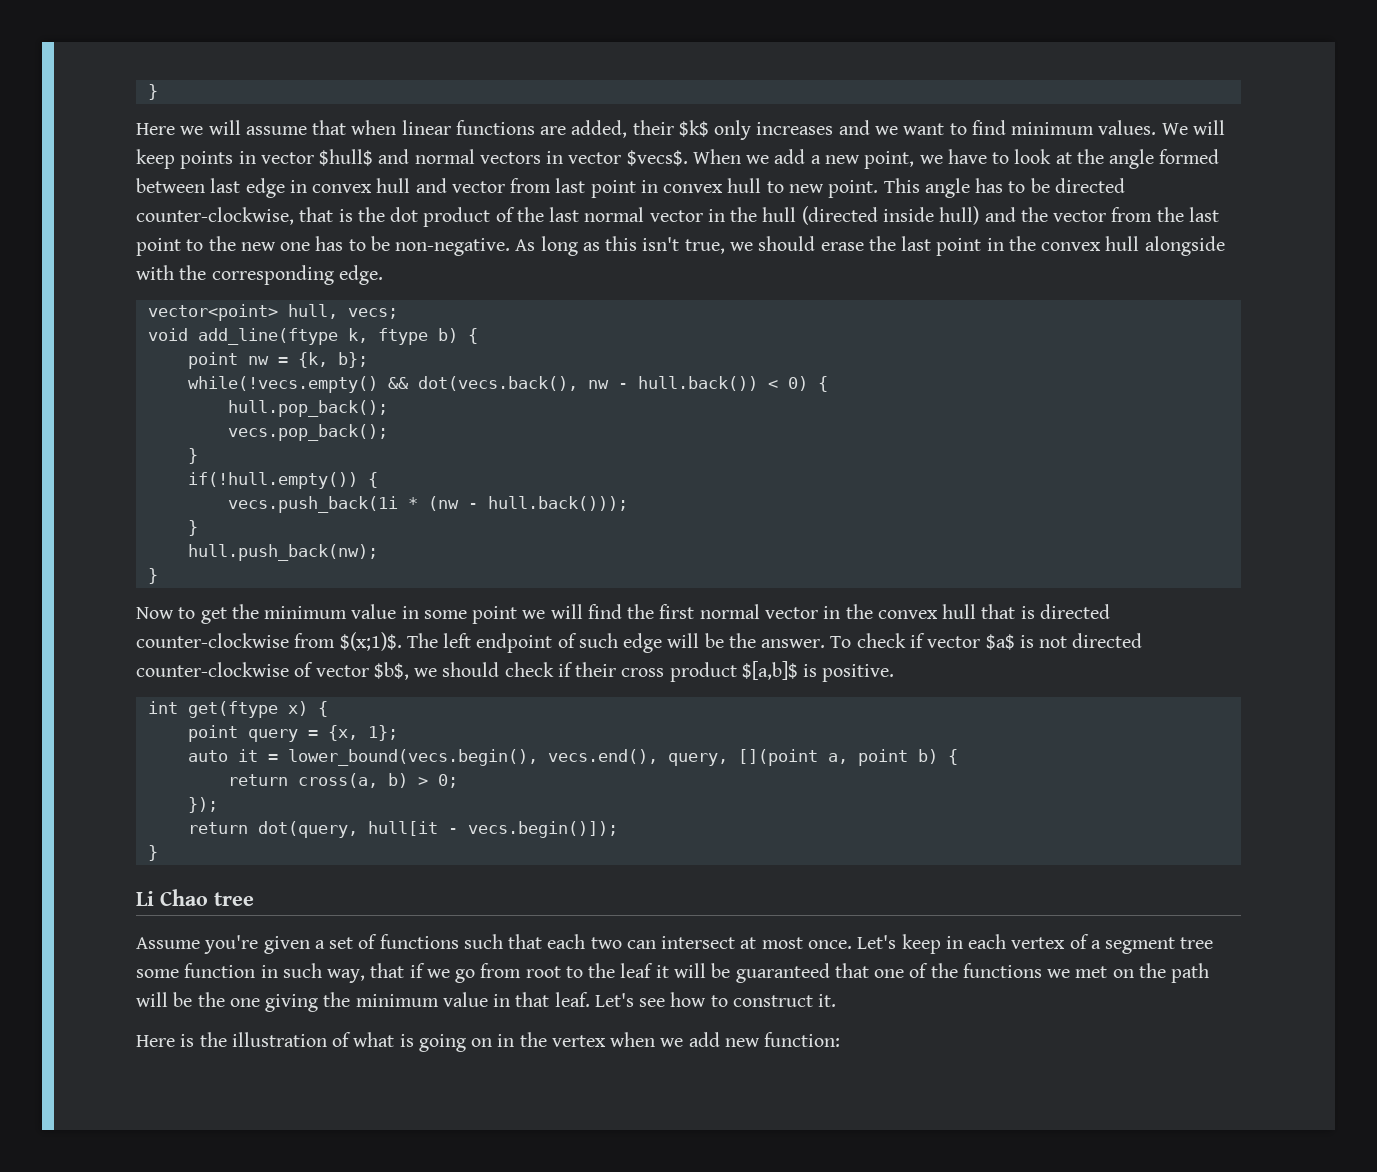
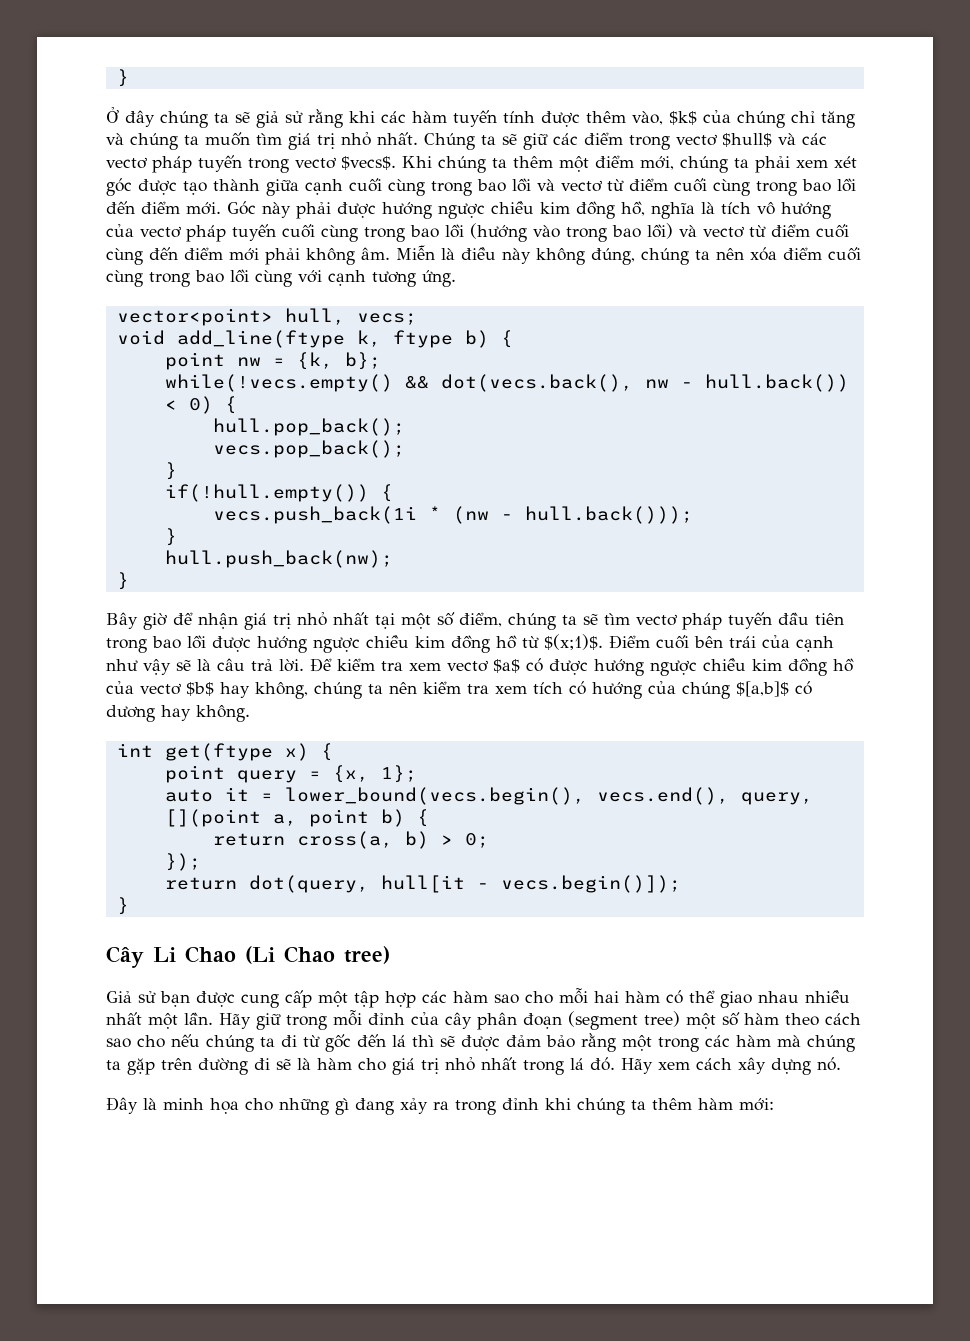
[147,84,158,100] [136,120,1225,140] [136,149,1220,169] [136,178,1125,198] [136,206,1219,227] [136,236,1225,256] [136,265,383,285] } // Here we will assume that when linear functions are added, their $k$ only increases and we want to find minimum values. We will keep points in vector $hull$ and normal vectors in vector $vecs$. When we add a new point, we have to look at the angle formed between last edge in convex hull and vector from last point in convex hull to new point. This angle has to be directed counter-clockwise, that is the dot product of the last normal vector in the hull (directed inside hull) and the vector from the last point to the new one has to be non-negative. As long as this isn't true, we should erase the last point in the convex hull alongside with the corresponding edge. -> [116,69,129,87] [106,107,855,128] [106,132,827,150] [106,155,857,173] [106,178,856,196] [106,201,831,219] [106,223,849,242] [106,245,861,265] [106,269,456,287] } // Ở đây chúng ta sẽ giả sử rằng khi các hàm tuyến tính được thêm vào, $k$ của chúng chỉ tăng và chúng ta muốn tìm giá trị nhỏ nhất. Chúng ta sẽ giữ các điểm trong vectơ $hull$ và các vectơ pháp tuyến trong vectơ $vecs$. Khi chúng ta thêm một điểm mới, chúng ta phải xem xét góc được tạo thành giữa cạnh cuối cùng trong bao lồi và vectơ từ điểm cuối cùng trong bao lồi đến điểm mới. Góc này phải được hướng ngược chiều kim đồng hồ, nghĩa là tích vô hướng của vectơ pháp tuyến cuối cùng trong bao lồi (hướng vào trong bao lồi) và vectơ từ điểm cuối cùng đến điểm mới phải không âm. Miễn là điều này không đúng, chúng ta nên xóa điểm cuối cùng trong bao lồi cùng với cạnh tương ứng.
[136,604,1110,624] [136,632,1143,653] [136,661,895,682] Now to get the minimum value in some point we will find the first normal vector in the convex hull that is directed counter-clockwise from $(x;1)$. The left endpoint of such edge will be the answer. To check if vector $a$ is not directed counter-clockwise of vector $b$, we should check if their cross product $[a,b]$ is positive. -> [106,612,844,630] [106,634,834,653] [106,658,854,676] [106,681,812,699] [106,705,250,722] Bây giờ để nhận giá trị nhỏ nhất tại một số điểm, chúng ta sẽ tìm vectơ pháp tuyến đầu tiên trong bao lồi được hướng ngược chiều kim đồng hồ từ $(x;1)$. Điểm cuối bên trái của cạnh như vậy sẽ là câu trả lời. Để kiểm tra xem vectơ $a$ có được hướng ngược chiều kim đồng hồ của vectơ $b$ hay không, chúng ta nên kiểm tra xem tích có hướng của chúng $[a,b]$ có dương hay không.
(158, 853) none -> [106,946,144,968] Cây
[214,892,254,906] [136,934,1214,954] [136,963,1210,983] [136,992,837,1012] [136,1032,841,1052] tree // Assume you're given a set of functions such that each two can intersect at most once. Let's keep in each vertex of a segment tree some function in such way, that if we go from root to the leaf it will be guaranteed that one of the functions we met on the path will be the one giving the minimum value in that leaf. Let's see how to construct it. // Here is the illustration of what is going on in the vertex when we add new function: -> [245,946,390,964] [106,988,850,1008] [106,1010,861,1030] [106,1033,855,1052] [106,1057,841,1075] [106,1097,774,1115] (Li Chao tree) // Giả sử bạn được cung cấp một tập hợp các hàm sao cho mỗi hai hàm có thể giao nhau nhiều nhất một lần. Hãy giữ trong mỗi đỉnh của cây phân đoạn (segment tree) một số hàm theo cách sao cho nếu chúng ta đi từ gốc đến lá thì sẽ được đảm bảo rằng một trong các hàm mà chúng ta gặp trên đường đi sẽ là hàm cho giá trị nhỏ nhất trong lá đó. Hãy xem cách xây dựng nó. // Đây là minh họa cho những gì đang xảy ra trong đỉnh khi chúng ta thêm hàm mới:

